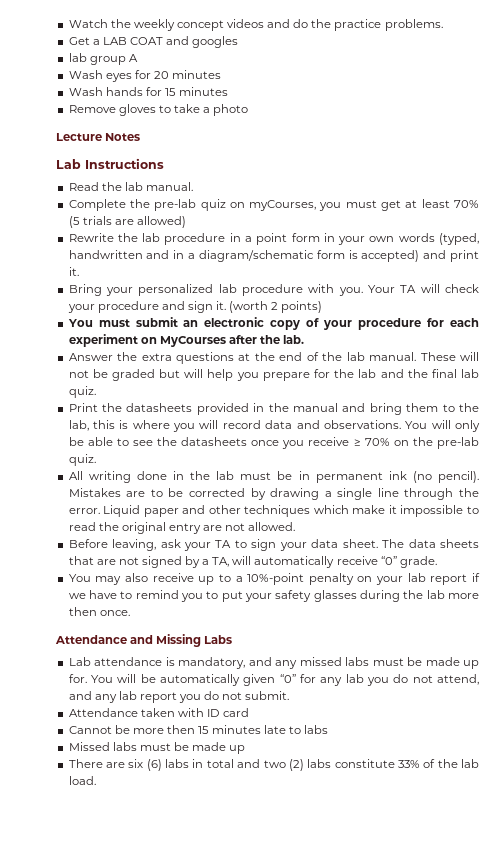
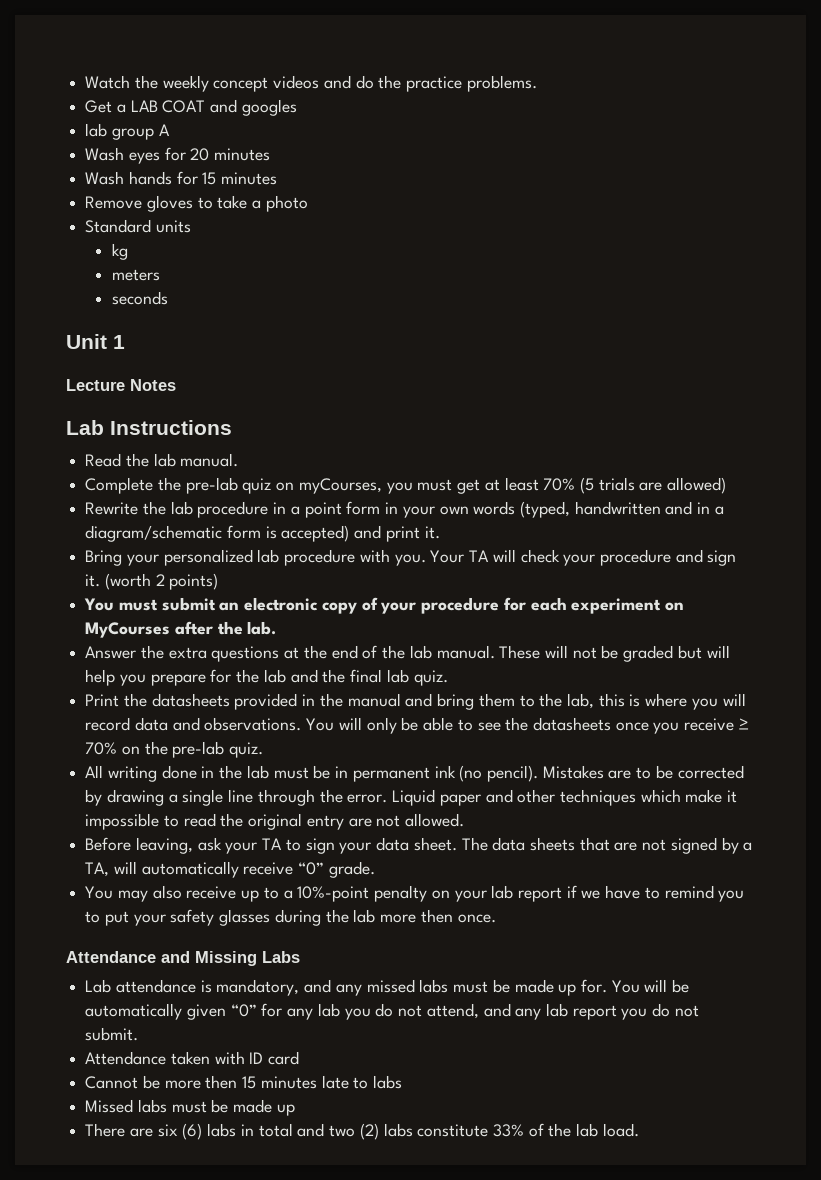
(249, 110) none -> [85,219,191,233] [112,243,129,260] [112,269,161,281] [112,291,169,305] [66,334,125,349] // Standard units // kg // meters // seconds // Unit 1

